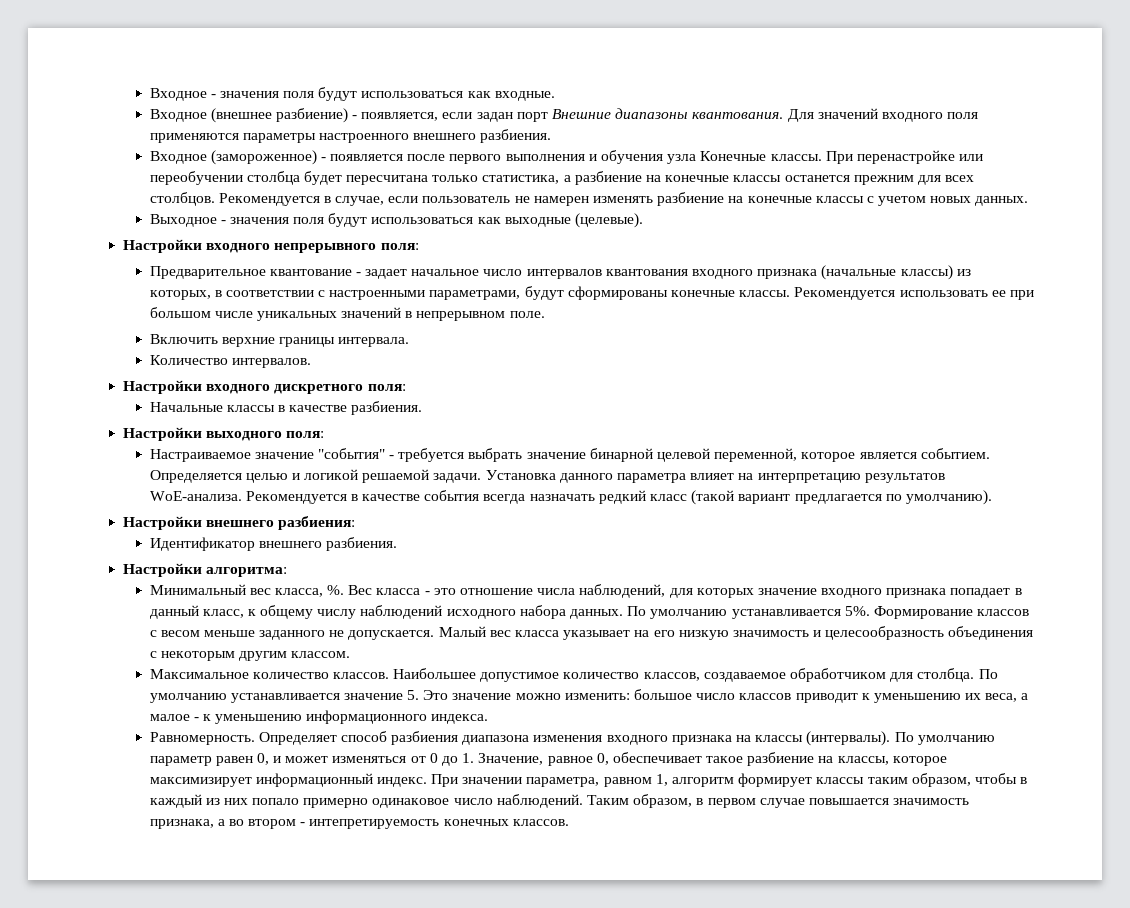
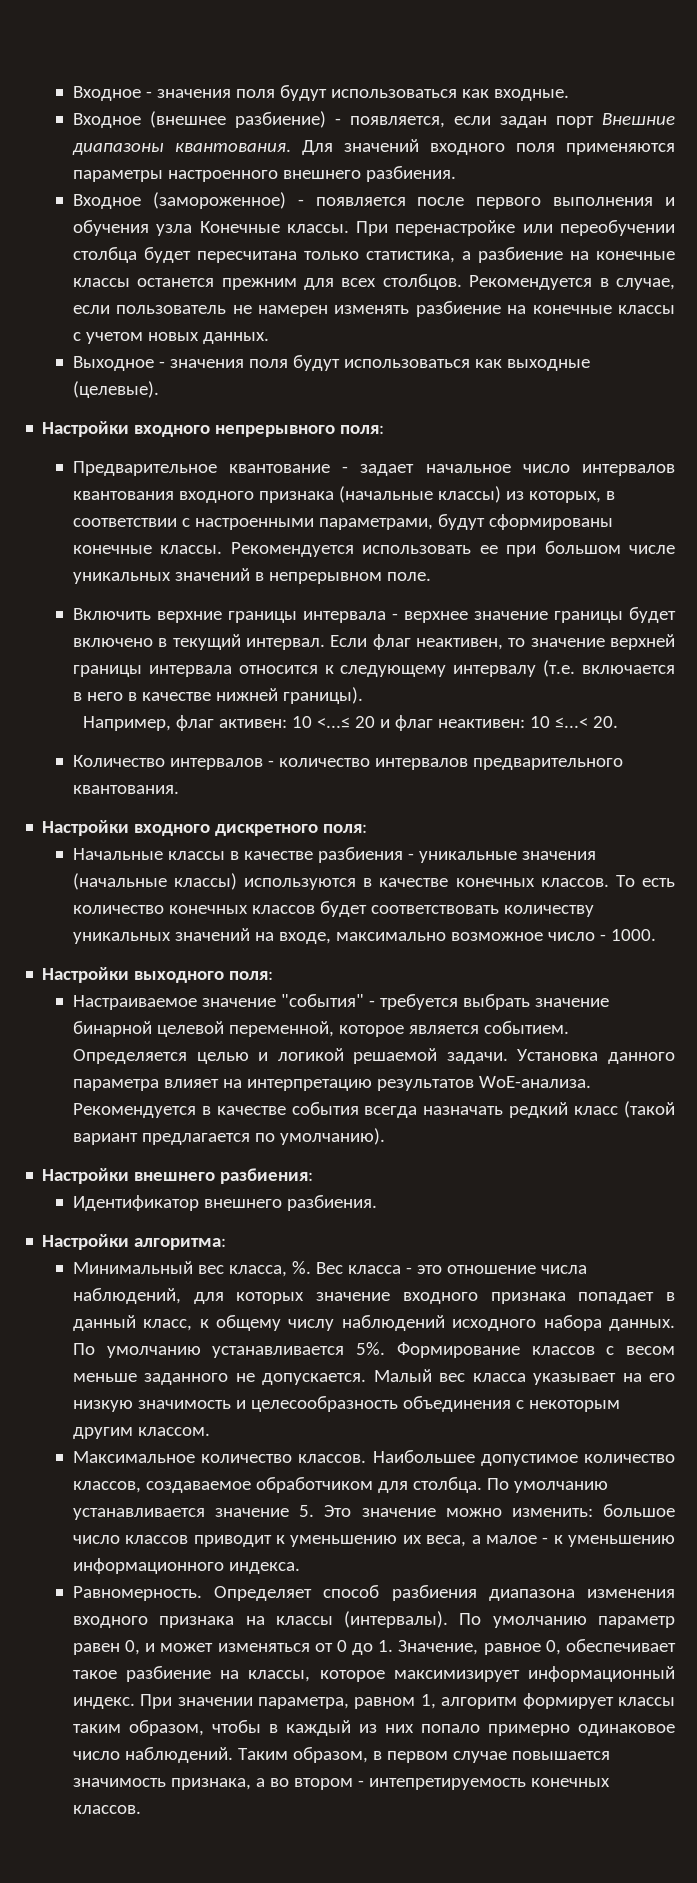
[338,337,410,347] [149,355,311,368] интервала. // Количество интервалов. -> [302,607,676,623] [72,634,675,650] [72,660,675,677] [72,687,363,704] [83,715,619,731] [72,755,623,770] [72,785,179,794] интервала - верхнее значение границы будет включено в текущий интервал. Если флаг неактивен, то значение верхней границы интервала относится к следующему интервалу (т.е. включается в него в качестве нижней границы). // Например, флаг активен: 10 <...≤ 20 и флаг неактивен: 10 ≤...< 20. // Количество интервалов - количество интервалов предварительного квантования.
[351,401,423,415] разбиения. -> [317,847,596,863] [72,873,675,890] [72,901,594,917] [72,928,656,944] разбиения - уникальные значения (начальные классы) используются в качестве конечных классов. То есть количество конечных классов будет соответствовать количеству уникальных значений на входе, максимально возможное число - 1000.

